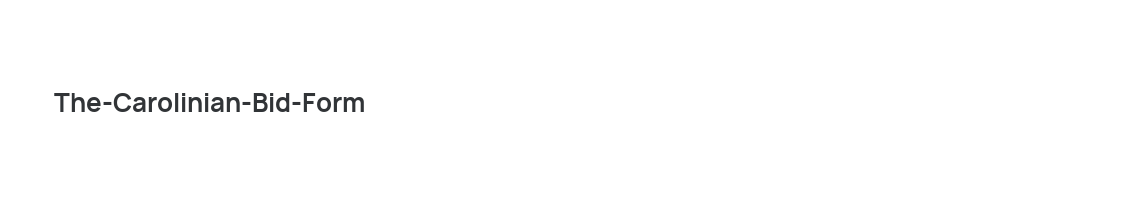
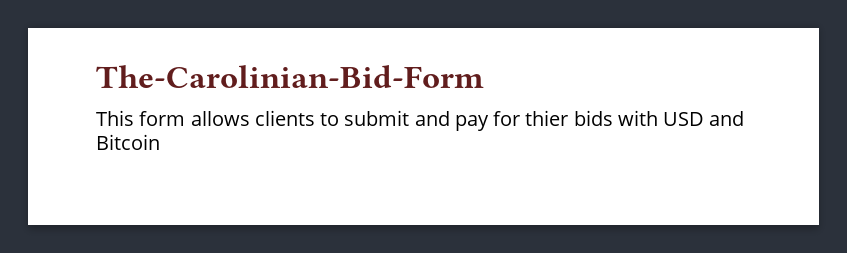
(365, 102) none -> [96,110,745,131] [96,134,160,150] // This form allows clients to submit and pay for thier bids with USD and Bitcoin

